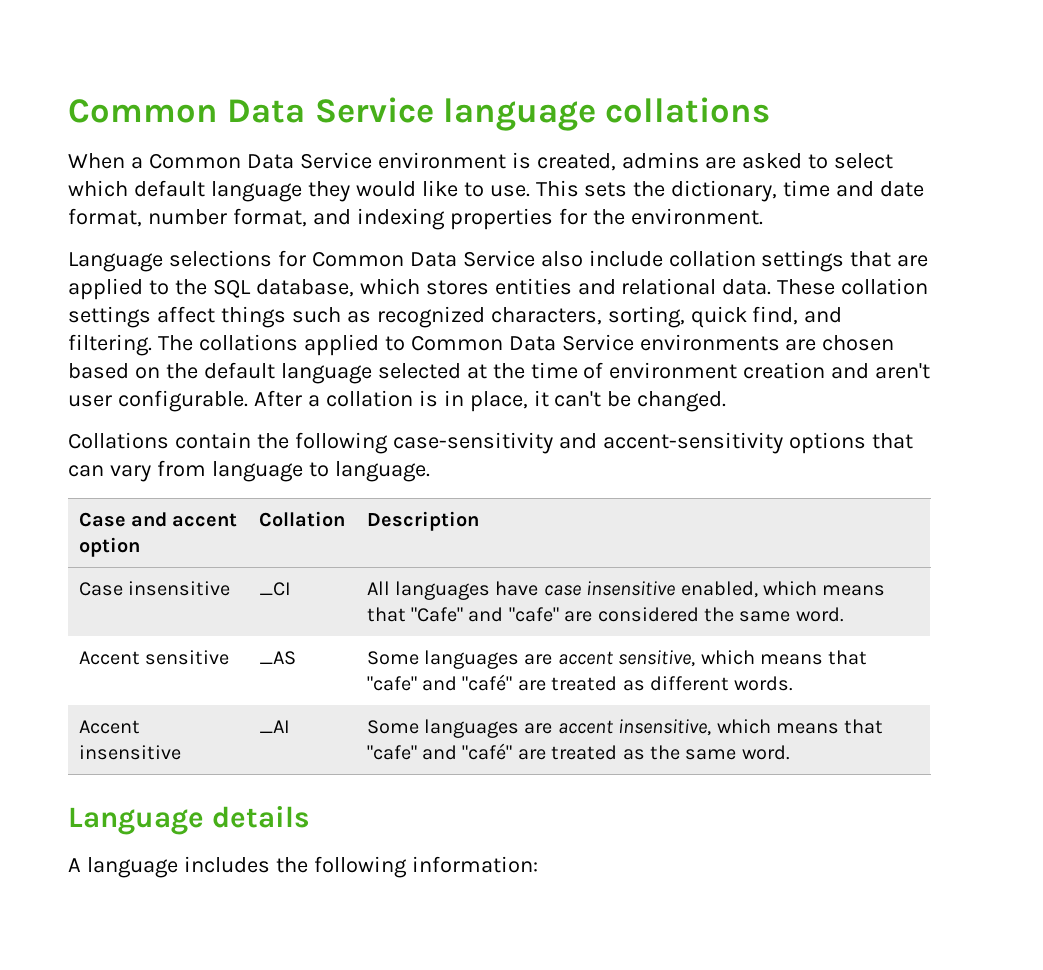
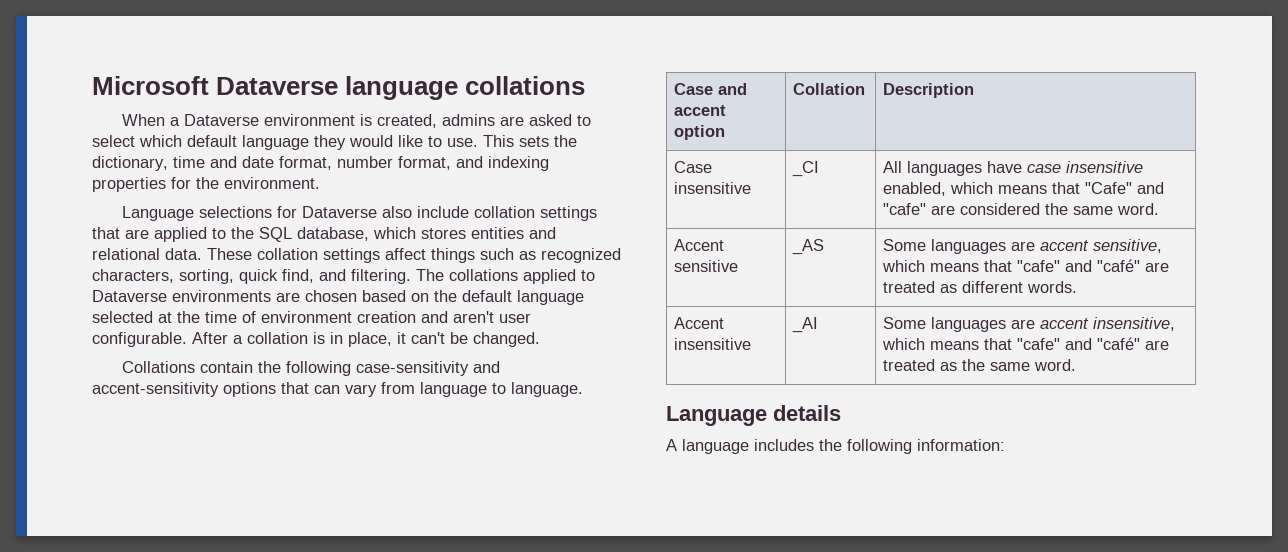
[68,97,434,123] Common Data Service -> [92,76,339,95] Microsoft Dataverse
[148,152,372,169] Common Data Service -> [184,114,260,126] Dataverse
[311,250,535,267] Common Data Service -> [302,206,378,218] Dataverse
[410,334,634,351] Common Data Service -> [92,290,167,302] Dataverse

